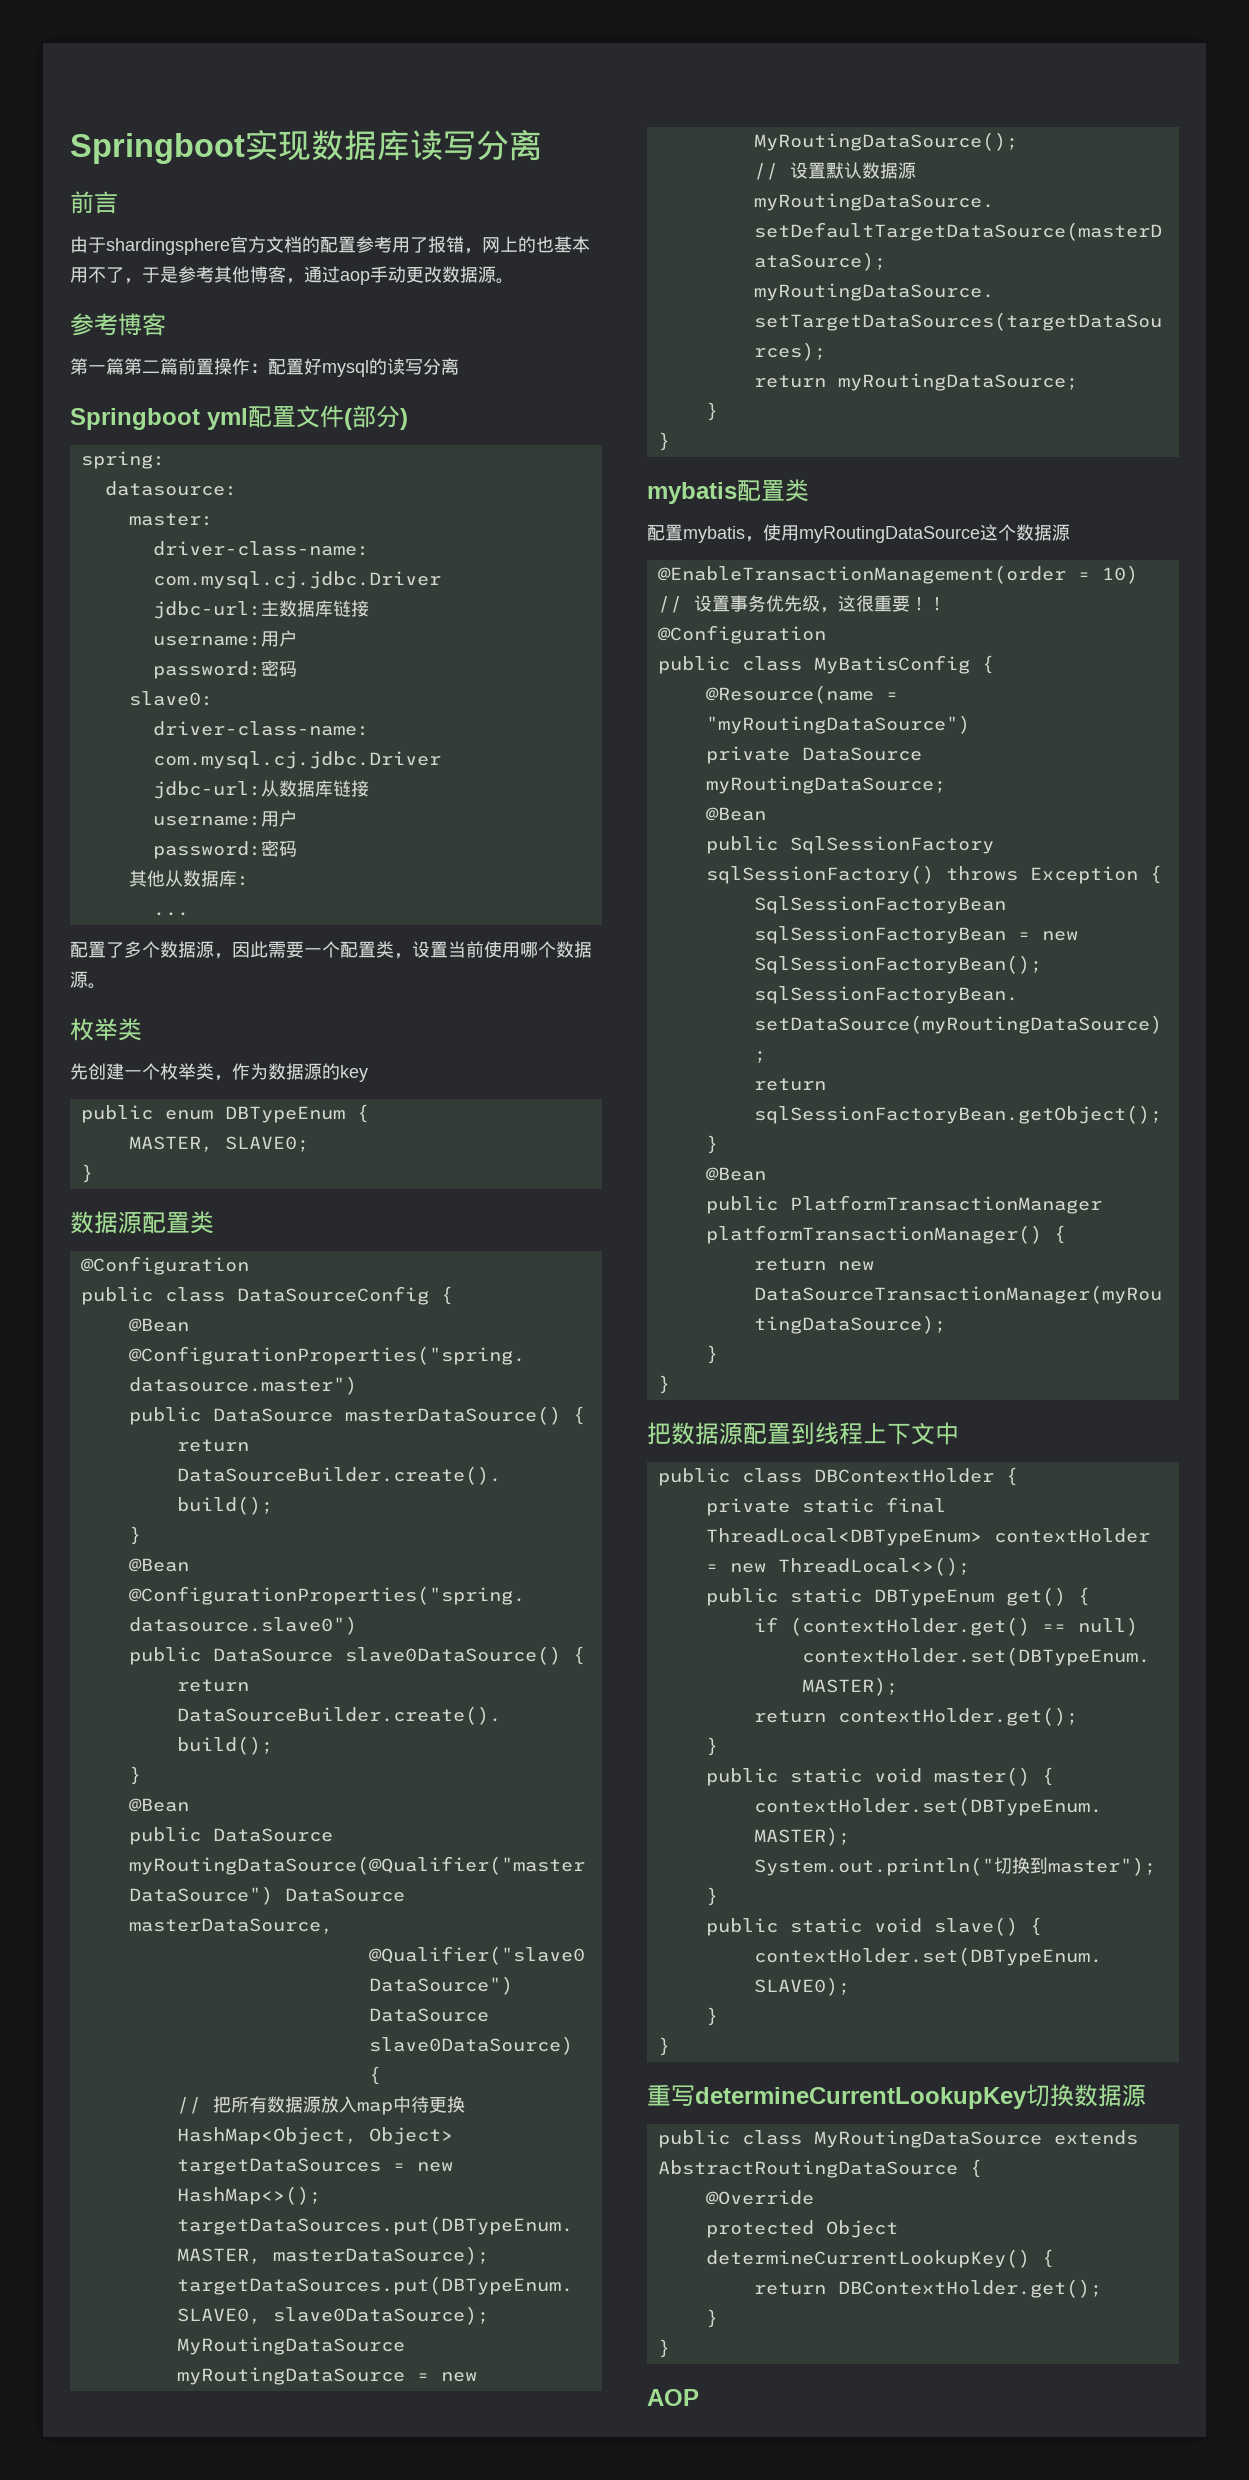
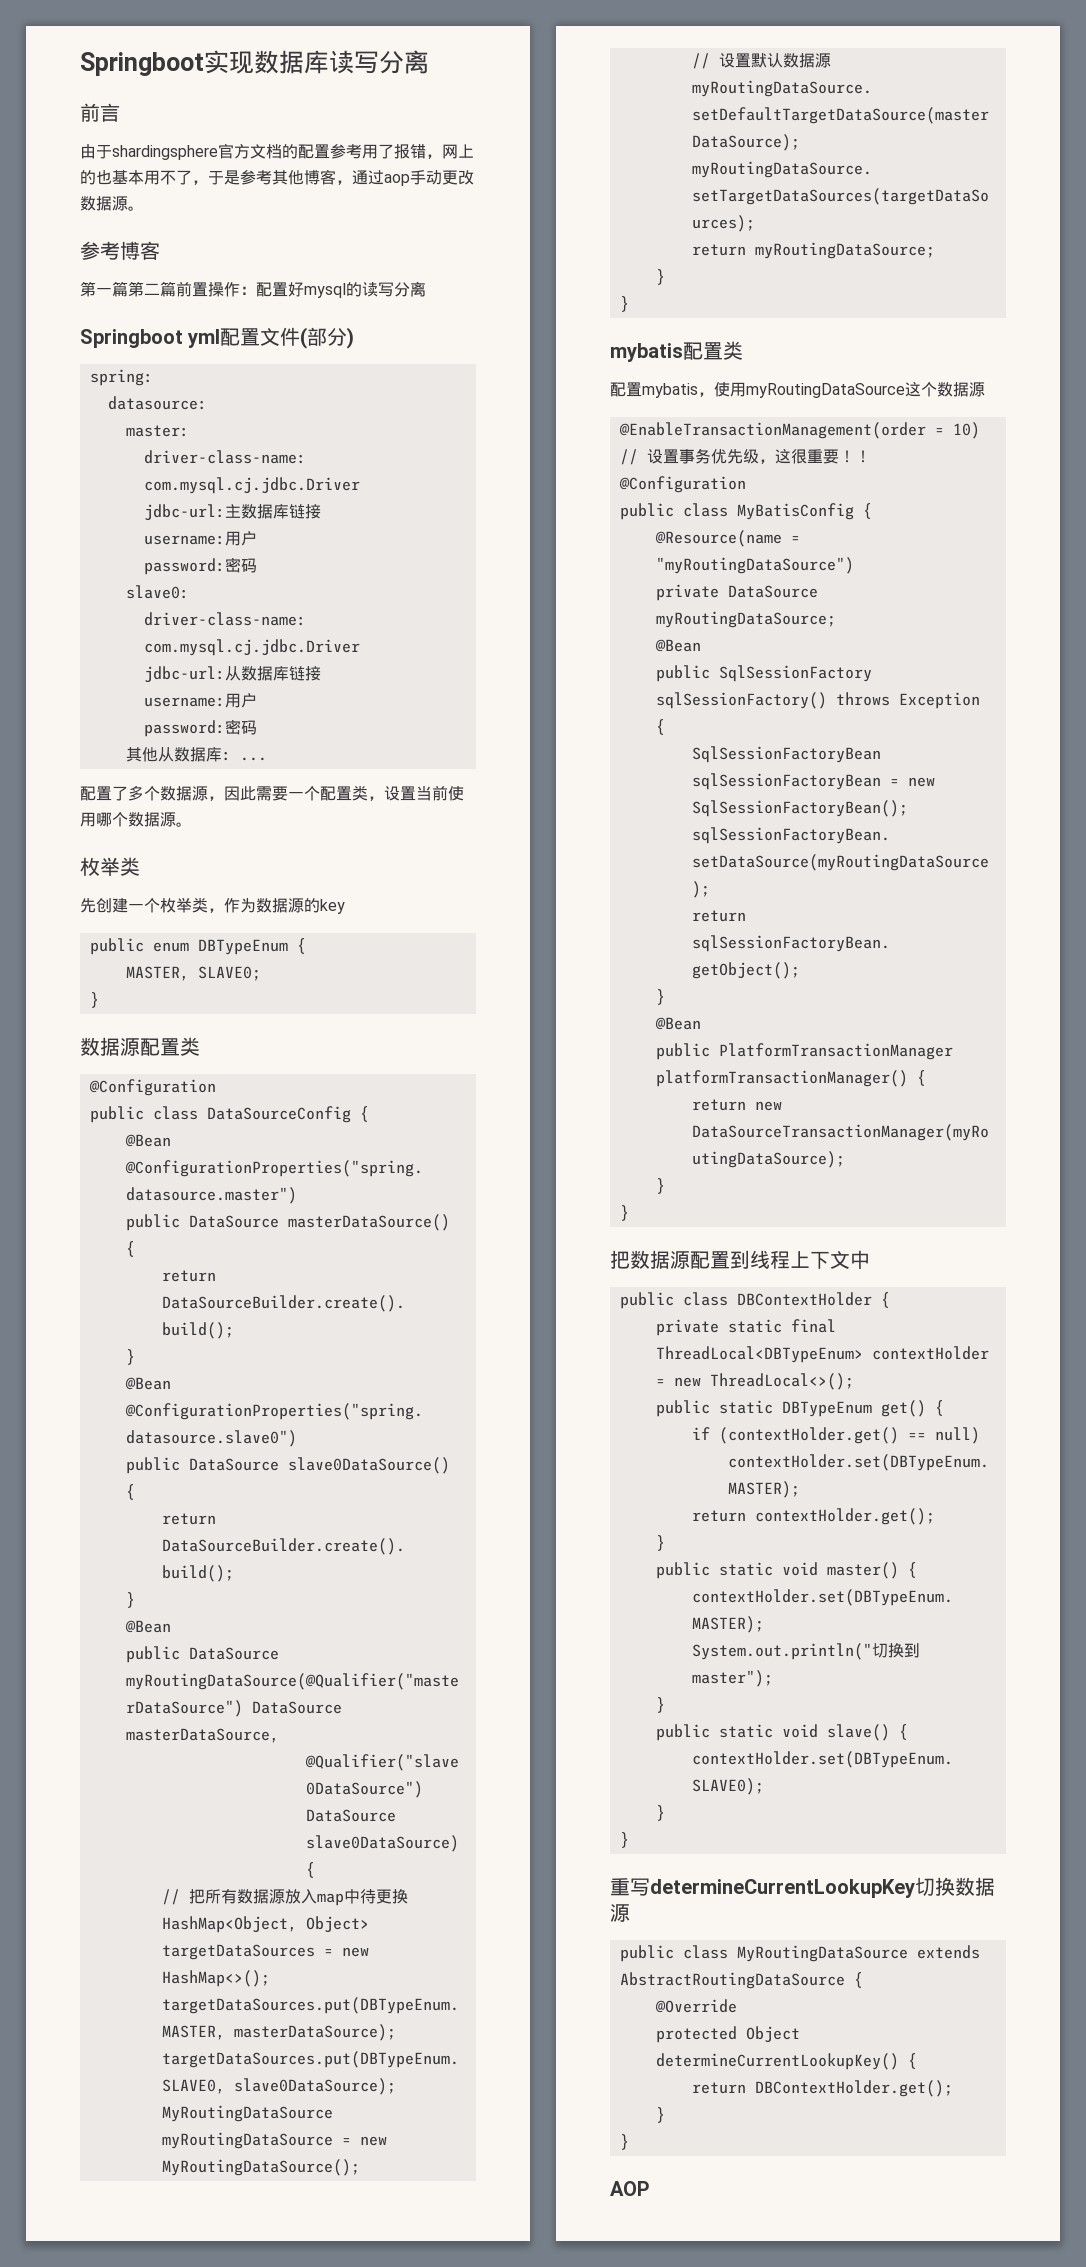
(249, 881) // -> (231, 756) none

